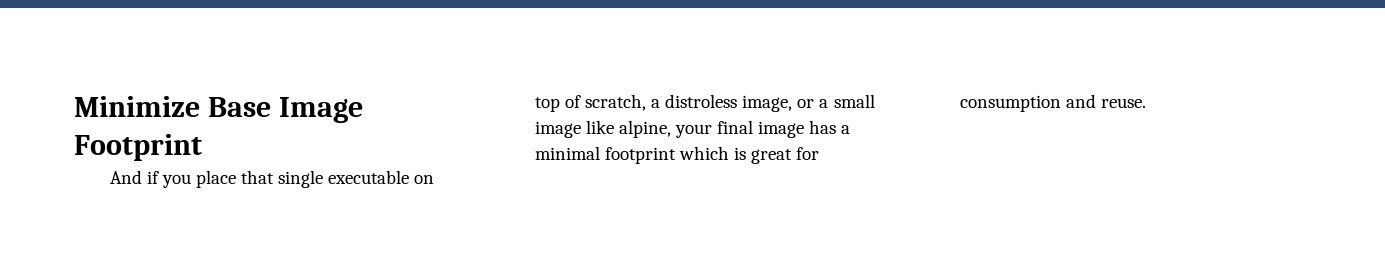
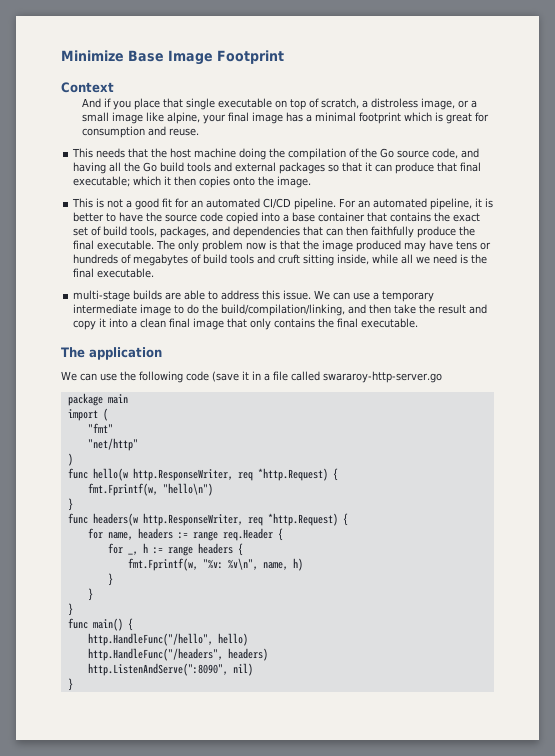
(202, 147) none -> [61,82,114,93] // Context
(1146, 103) none -> [72,148,480,160] [73,162,482,174] [73,176,312,188] [72,198,494,210] [73,212,481,224] [73,226,476,238] [73,240,492,252] [73,254,488,266] [73,268,155,278] [73,290,435,302] [73,304,488,316] [73,318,419,330] [61,347,162,360] [61,371,442,383] [67,393,128,406] [67,408,108,421] [87,423,113,433] [87,438,138,451] [67,453,73,466] [67,468,338,481] [87,483,213,496] [67,498,73,511] [67,513,348,526] [87,528,283,541] [107,543,243,556] [127,558,303,571] [107,573,113,586] [87,588,93,601] [67,603,73,616] [67,618,133,631] [87,633,248,646] [87,648,268,661] [87,663,253,676] [67,678,73,691] // This needs that the host machine doing the compilation of the Go source code, and having all the Go build tools and external packages so that it can produce that final executable; which it then copies onto the image. // This is not a good fit for an automated CI/CD pipeline. For an automated pipeline, it is better to have the source code copied into a base container that contains the exact set of build tools, packages, and dependencies that can then faithfully produce the final executable. The only problem now is that the image produced may have tens or hundreds of megabytes of build tools and cruft sitting inside, while all we need is the final executable. // multi-stage builds are able to address this issue. We can use a temporary intermediate image to do the build/compilation/linking, and then take the result and copy it into a clean final image that only contains the final executable. // The application // We can use the following code (save it in a file called swararoy-http-server.go // package main // import ( // "fmt" // "net/http" // ) // func hello(w http.ResponseWriter, req *http.Request) { // fmt.Fprintf(w, "hello\n") // } // func headers(w http.ResponseWriter, req *http.Request) { // for name, headers := range req.Header { // for _, h := range headers { // fmt.Fprintf(w, "%v: %v\n", name, h) // } // } // } // func main() { // http.HandleFunc("/hello", hello) // http.HandleFunc("/headers", headers) // http.ListenAndServe(":8090", nil) // }

